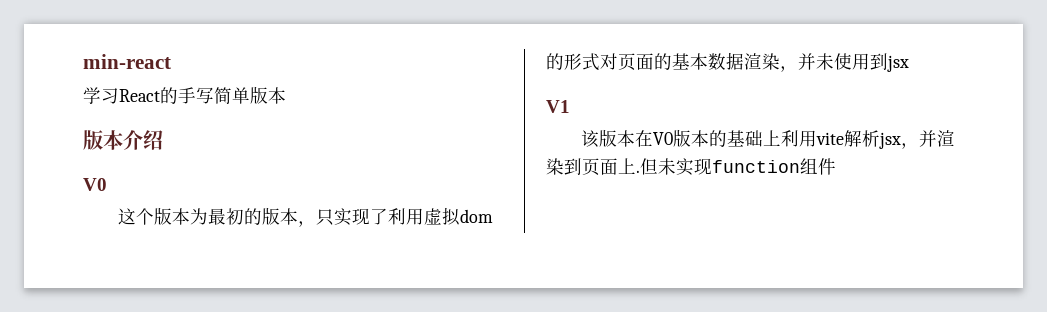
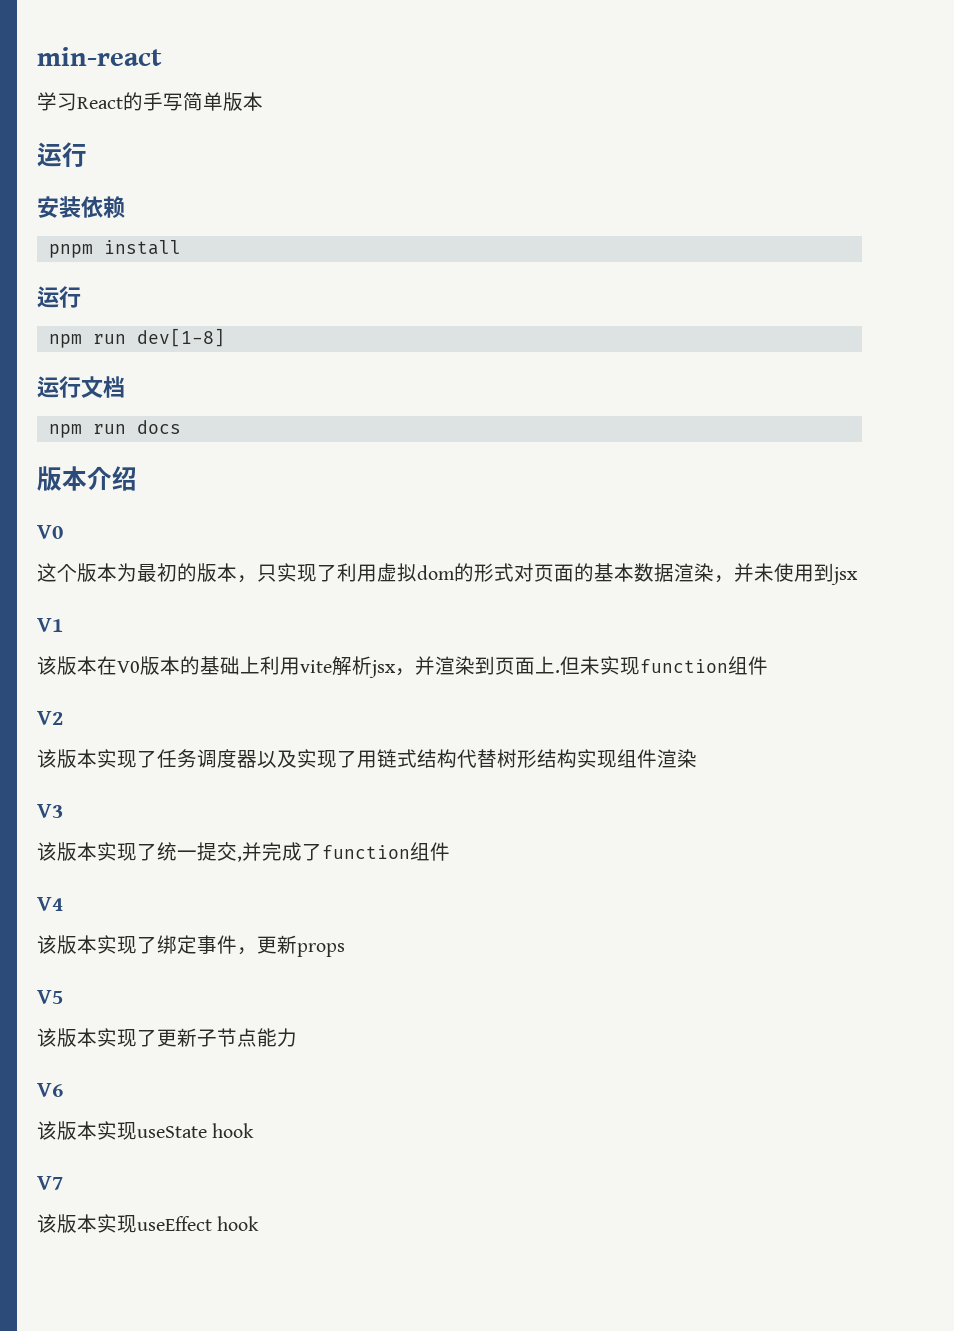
(286, 95) none -> [37,142,87,168] [37,196,125,218] [48,240,181,258] [37,286,81,308] [48,328,225,348] [37,376,125,398] [48,420,181,438] // 运行 // 安装依赖 // pnpm install // 运行 // npm run dev[1-8] // 运行文档 // npm run docs
(836, 166) none -> [37,711,63,725] [37,749,697,768] [37,804,63,818] [37,842,450,862] [37,897,63,911] [37,935,345,957] [37,990,63,1004] [37,1028,297,1047] [37,1083,63,1097] [37,1121,255,1140] [37,1176,63,1190] [37,1214,260,1233] // V2 // 该版本实现了任务调度器以及实现了用链式结构代替树形结构实现组件渲染 // V3 // 该版本实现了统一提交,并完成了function组件 // V4 // 该版本实现了绑定事件，更新props // V5 // 该版本实现了更新子节点能力 // V6 // 该版本实现useState hook // V7 // 该版本实现useEffect hook

